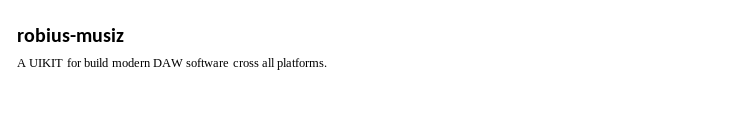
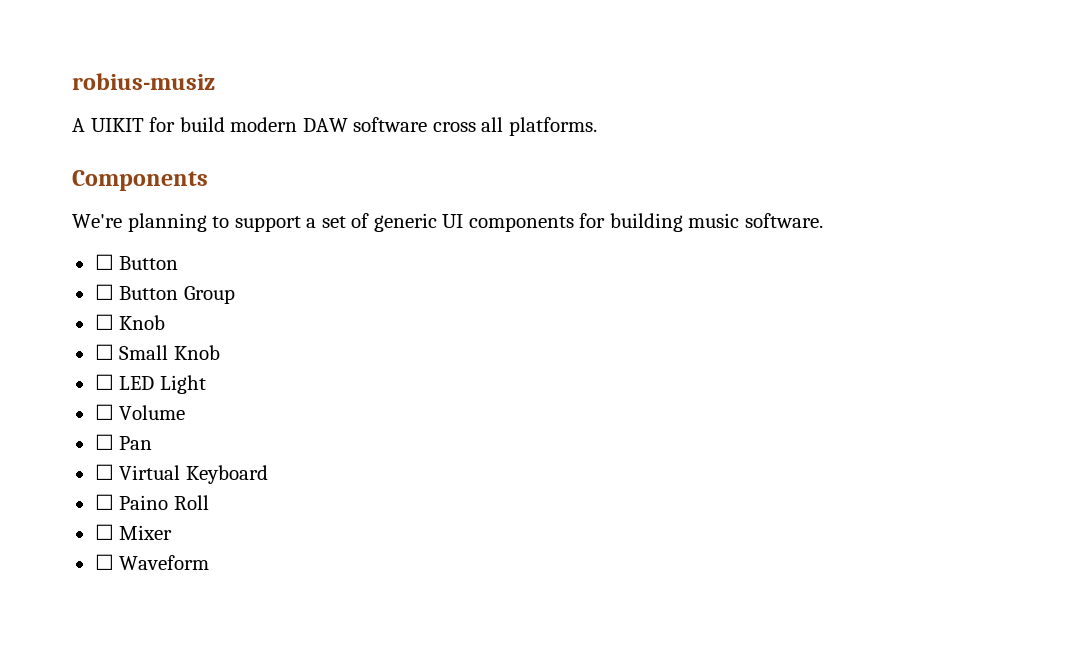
(328, 64) none -> [72,170,208,191] [72,213,823,232] [94,254,179,270] [94,284,235,304] [94,314,166,330] [94,344,220,360] [94,374,206,394] [94,404,186,420] [94,434,153,450] [94,464,268,484] [94,494,209,510] [94,524,173,540] [94,554,210,570] // Components // We're planning to support a set of generic UI components for building music software. // ☐ Button // ☐ Button Group // ☐ Knob // ☐ Small Knob // ☐ LED Light // ☐ Volume // ☐ Pan // ☐ Virtual Keyboard // ☐ Paino Roll // ☐ Mixer // ☐ Waveform

